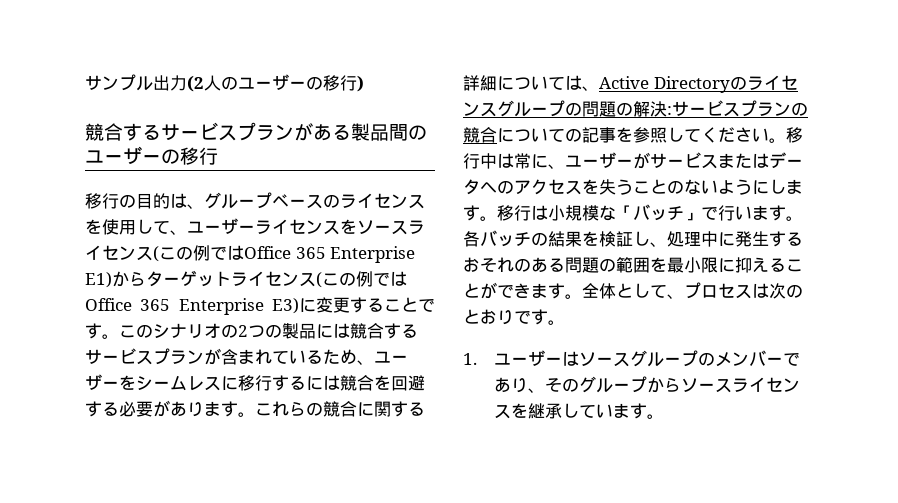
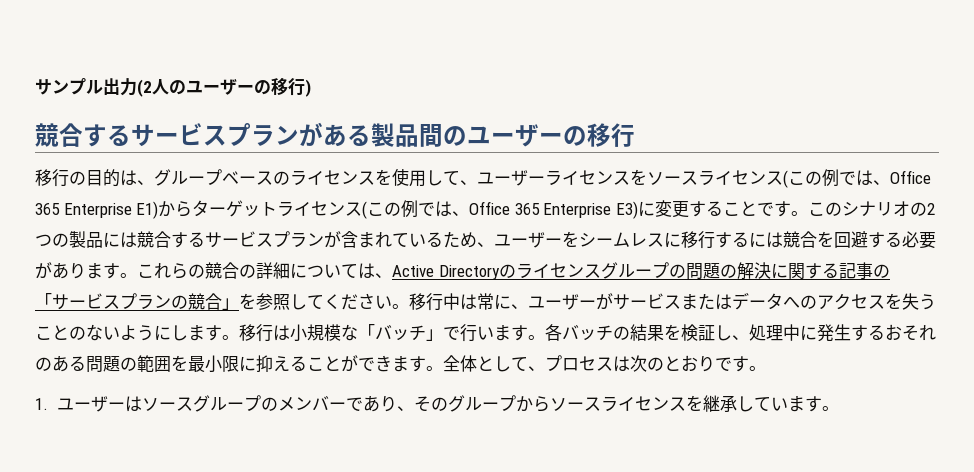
(244, 252) none -> [873,180,890,185] 、
(407, 278) none -> [452,211,470,216] 、
[357,401,425,417] に関する -> [239,264,256,278] の
[667,106,672,115] : -> [770,262,890,279] [35,293,52,308] に関する記事の「
[497,127,616,143] についての記事 -> [222,298,239,310] 」

